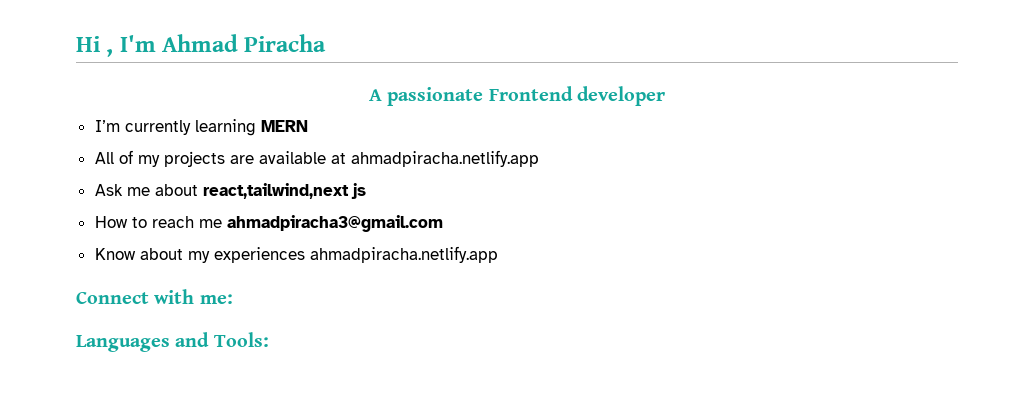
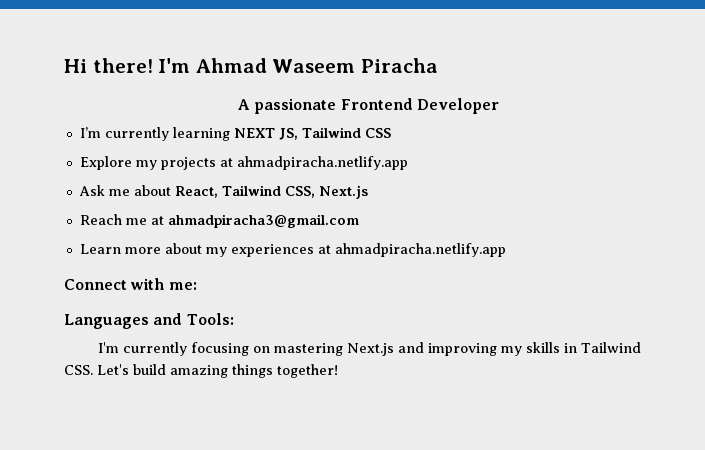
[106,49,114,57] , -> [92,58,153,73] there!
(239, 43) none -> [272,59,356,73] Waseem
[577,86,666,106] developer -> [416,98,499,114] Developer
[260,120,308,132] [94,150,326,167] MERN // All of my projects are available -> [233,127,391,140] [79,156,216,170] NEXT JS, Tailwind CSS // Explore my projects
[202,183,366,199] [94,216,222,228] react,tailwind,next js // How to reach me -> [174,185,368,199] [79,214,164,225] React, Tailwind CSS, Next.js // Reach me at
[94,248,136,260] Know -> [79,244,161,254] Learn more
(305, 255) none -> [317,245,331,254] at
(269, 339) none -> [98,342,642,356] [64,364,338,378] // I'm currently focusing on mastering Next.js and improving my skills in Tailwind CSS. Let's build amazing things together!

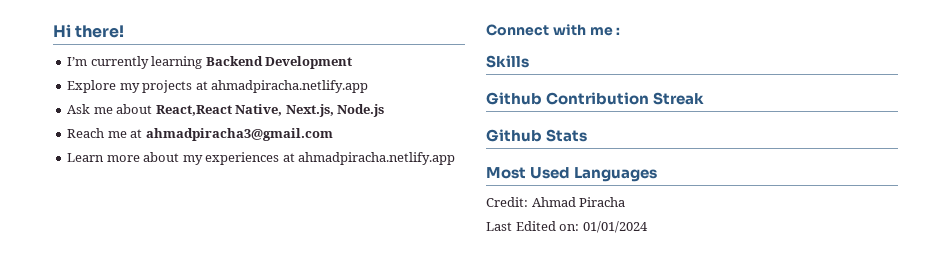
[158,58,438,73] [238,98,499,114] I'm Ahmad Waseem Piracha // A passionate Frontend Developer -> (125, 31) none
[233,127,391,140] NEXT JS, Tailwind CSS -> [205,56,353,69] Backend Development
[174,185,368,199] React, Tailwind CSS, Next.js -> [155,104,385,117] React,React Native, Next.js, Node.js
[168,282,197,290] [64,313,234,329] [98,342,642,356] [64,364,338,378] me: // Languages and Tools: // I'm currently focusing on mastering Next.js and improving my skills in Tailwind CSS. Let's build amazing things together! -> [589,27,621,36] [486,55,529,68] [486,92,705,105] [486,129,588,142] [486,167,658,182] [486,197,626,207] [486,221,648,233] me : // Skills // Github Contribution Streak // Github Stats // Most Used Languages // Credit: Ahmad Piracha // Last Edited on: 01/01/2024

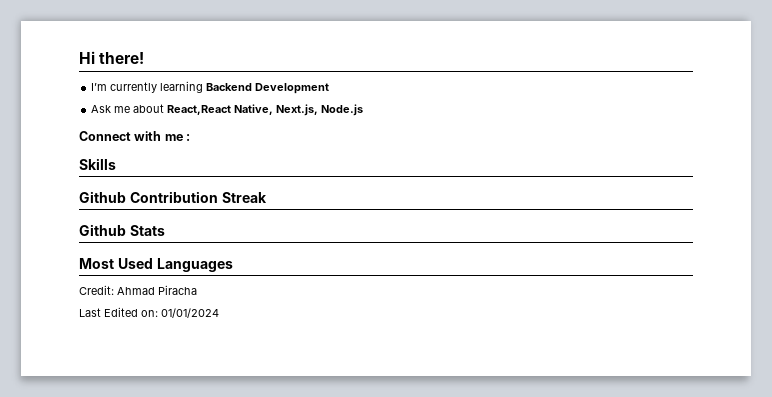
[67,80,369,93] // Explore my projects at ahmadpiracha.netlify.app -> (330, 88) none
[67,128,333,141] [67,152,456,165] // Reach me at ahmadpiracha3@gmail.com // Learn more about my experiences at ahmadpiracha.netlify.app -> (364, 110) none

